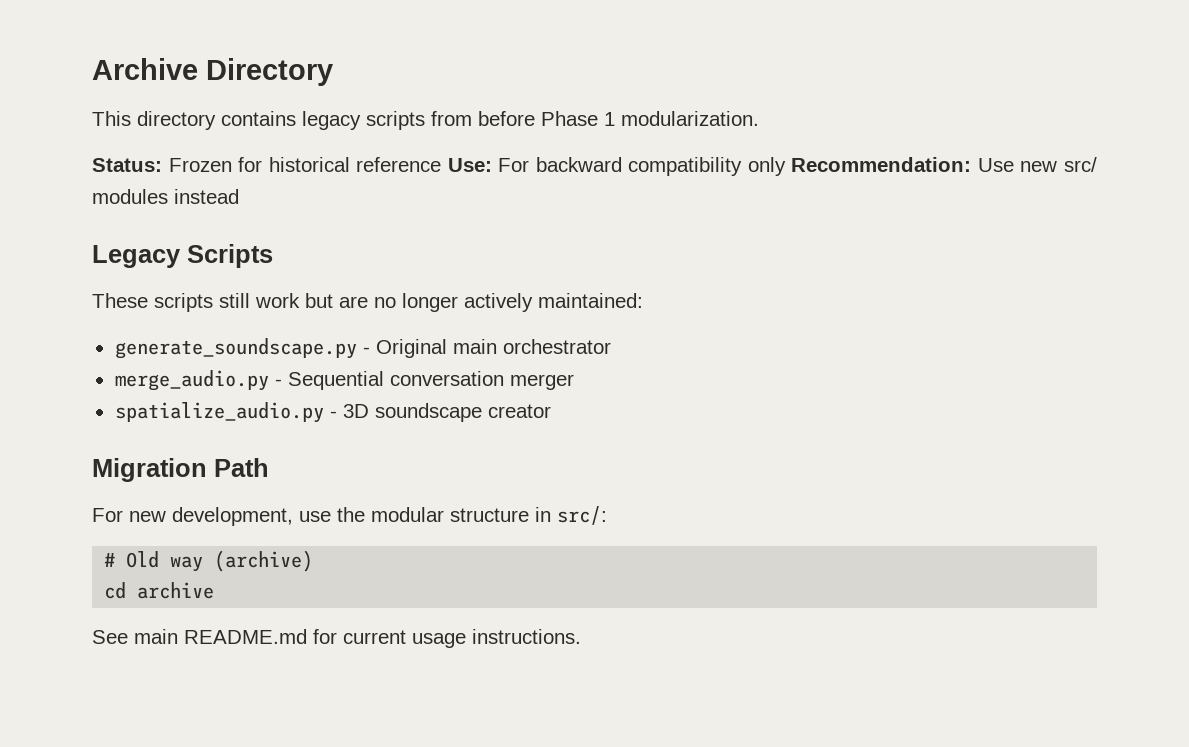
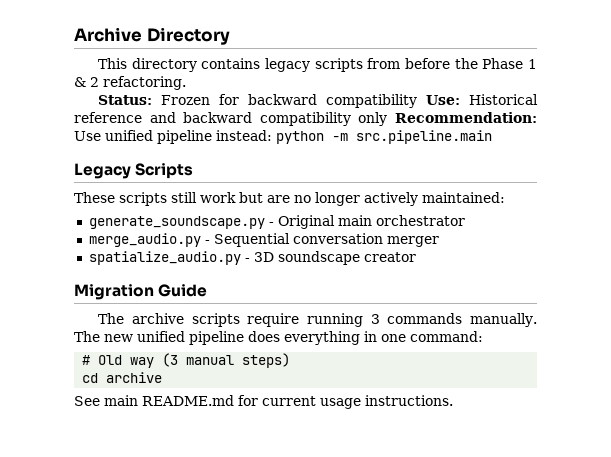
(535, 118) none -> [454,58,478,69] the
[621,111,759,126] modularization. -> [74,76,186,90] & 2 refactoring.
[268,157,530,172] historical reference Use: For -> [248,94,538,108] [74,112,176,123] backward compatibility Use: Historical reference and
[1020,157,1097,172] [92,189,239,204] new src/ modules instead -> [105,130,492,144] unified pipeline instead: python -m src.pipeline.main
[214,458,269,477] [92,506,607,526] Path // For new development, use the modular structure in src/: -> [158,284,208,297] [98,313,538,327] [74,331,483,345] Guide // The archive scripts require running 3 commands manually. The new unified pipeline does everything in one command:
[214,550,314,572] (archive) -> [162,353,291,368] (3 manual steps)

